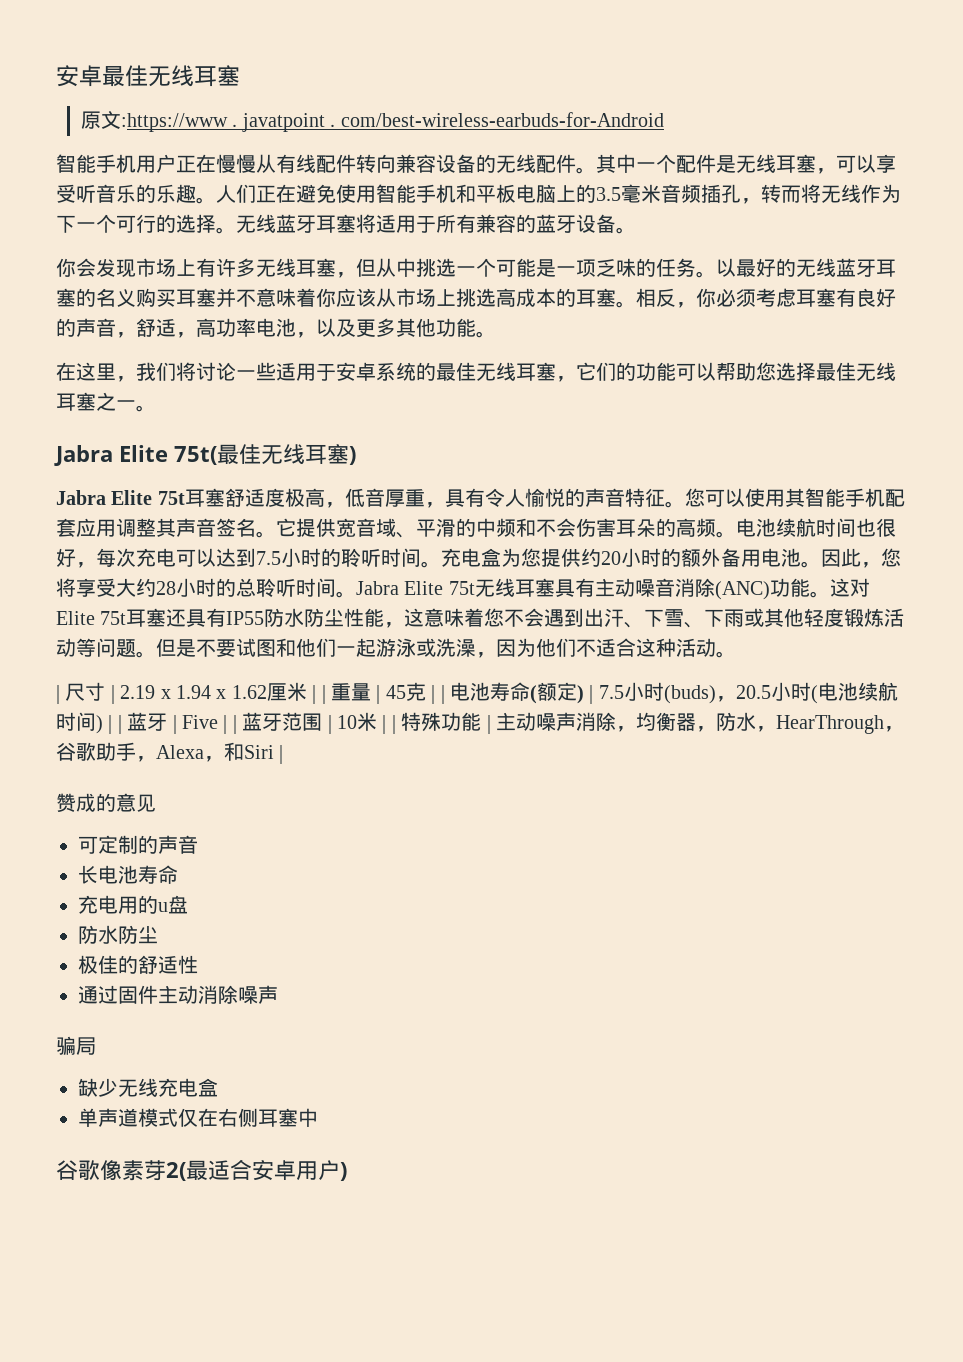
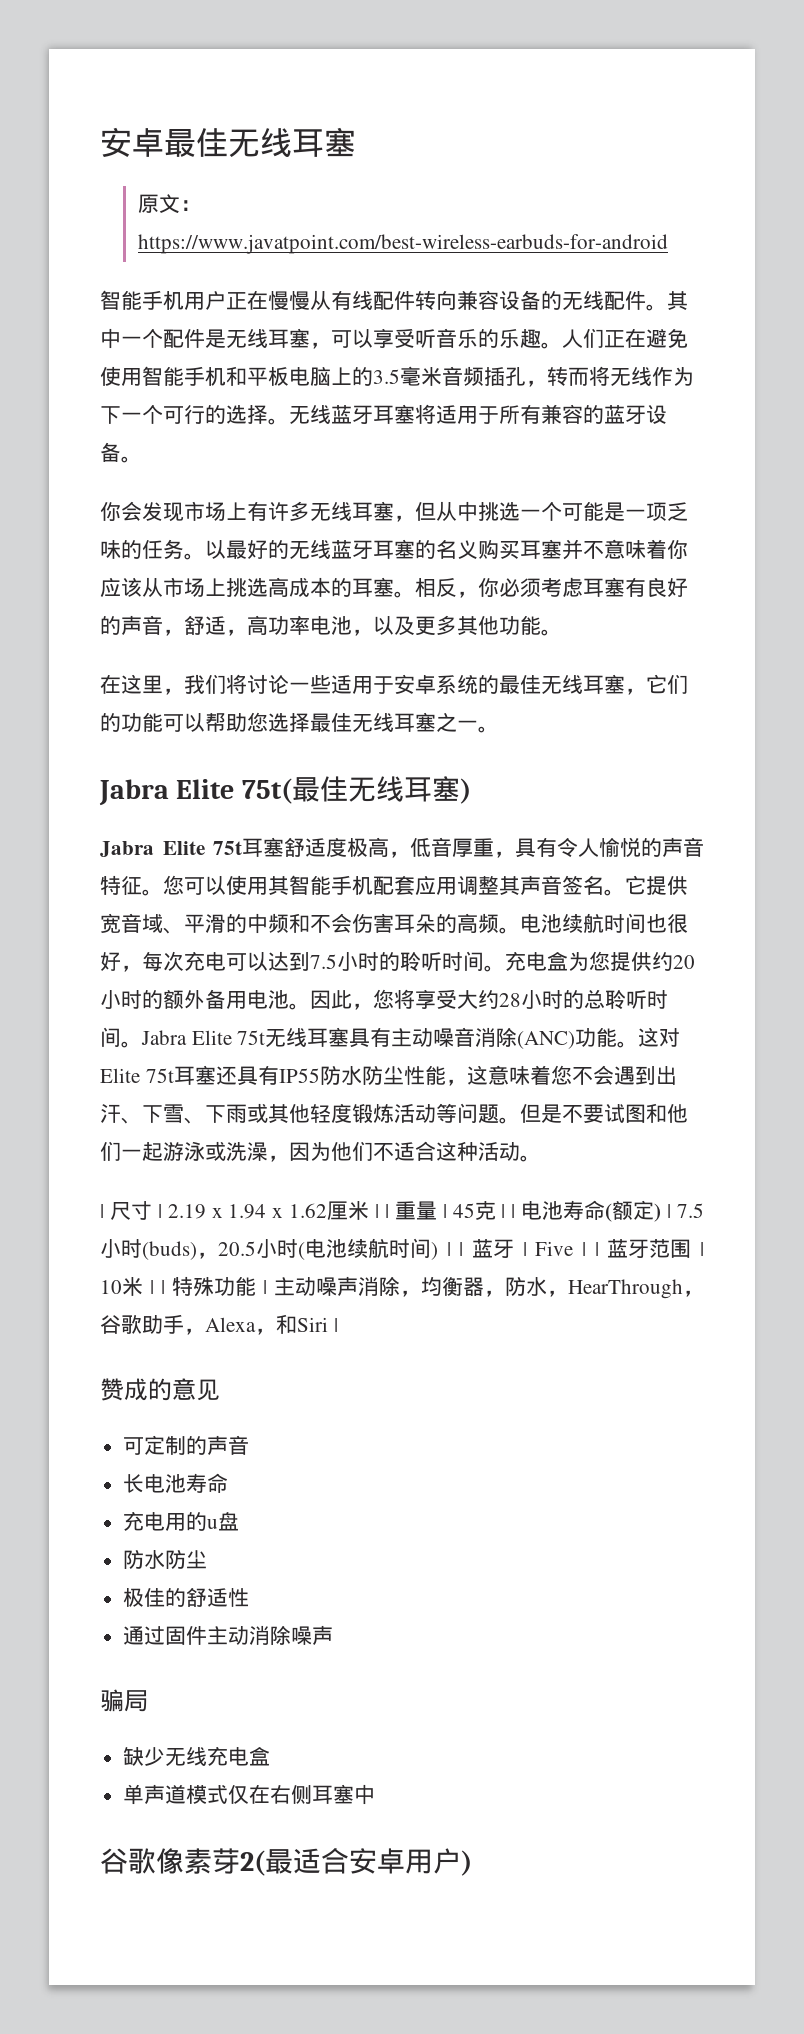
[120,112,664,132] :https://www . javatpoint . com/best-wireless-earbuds-for-Android -> [179,200,201,211] [137,234,668,254] ：https://www.javatpoint.com/best-wireless-earbuds-for-android

